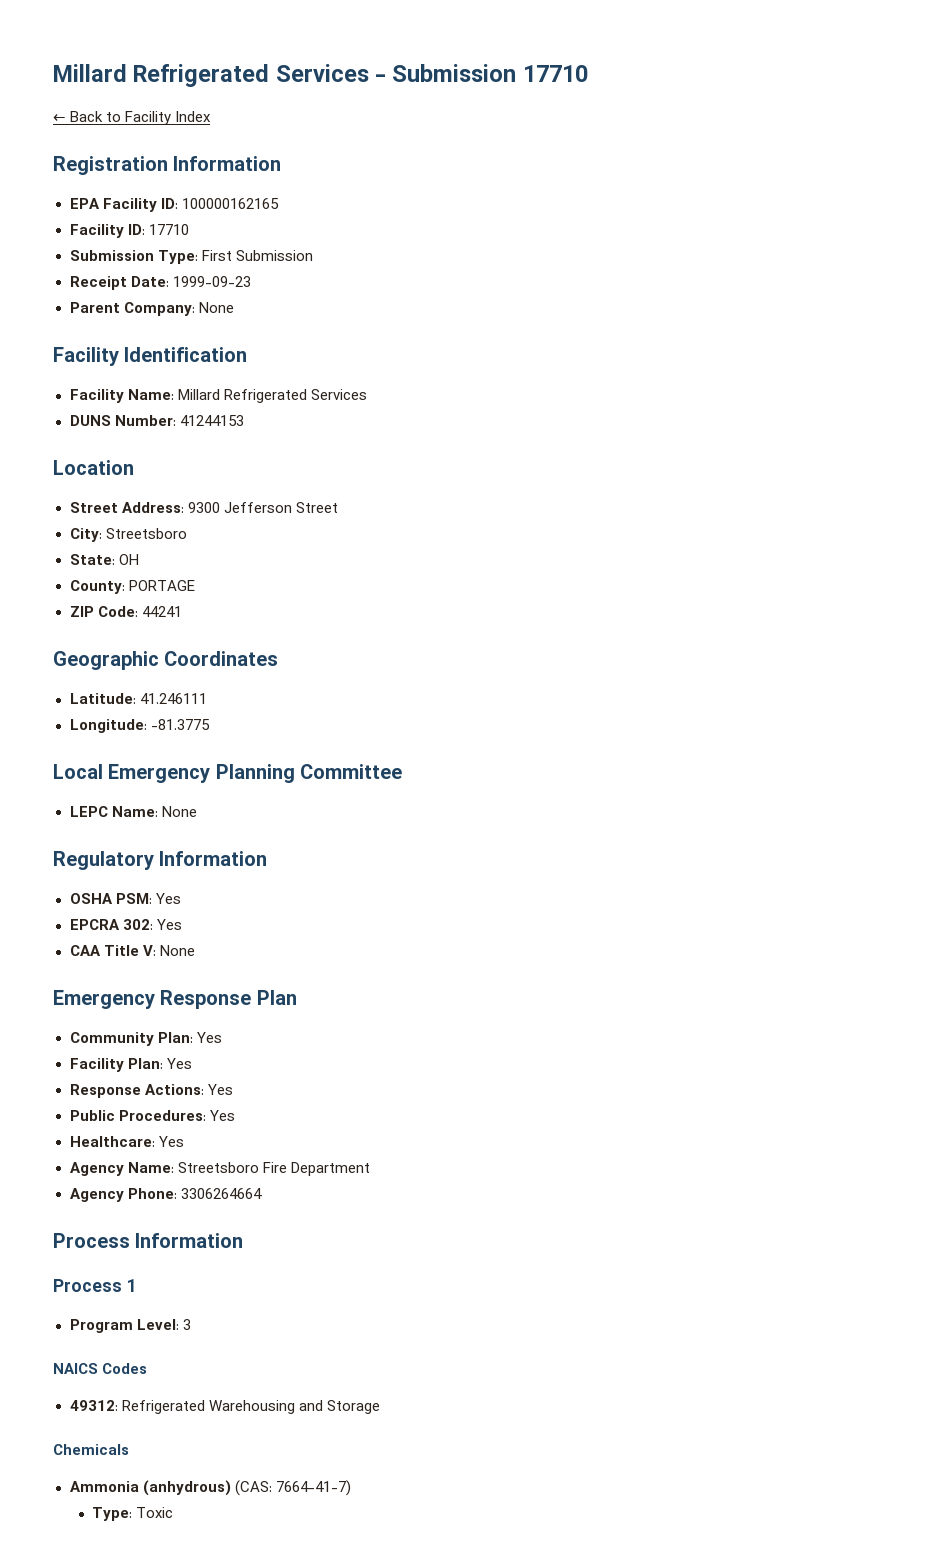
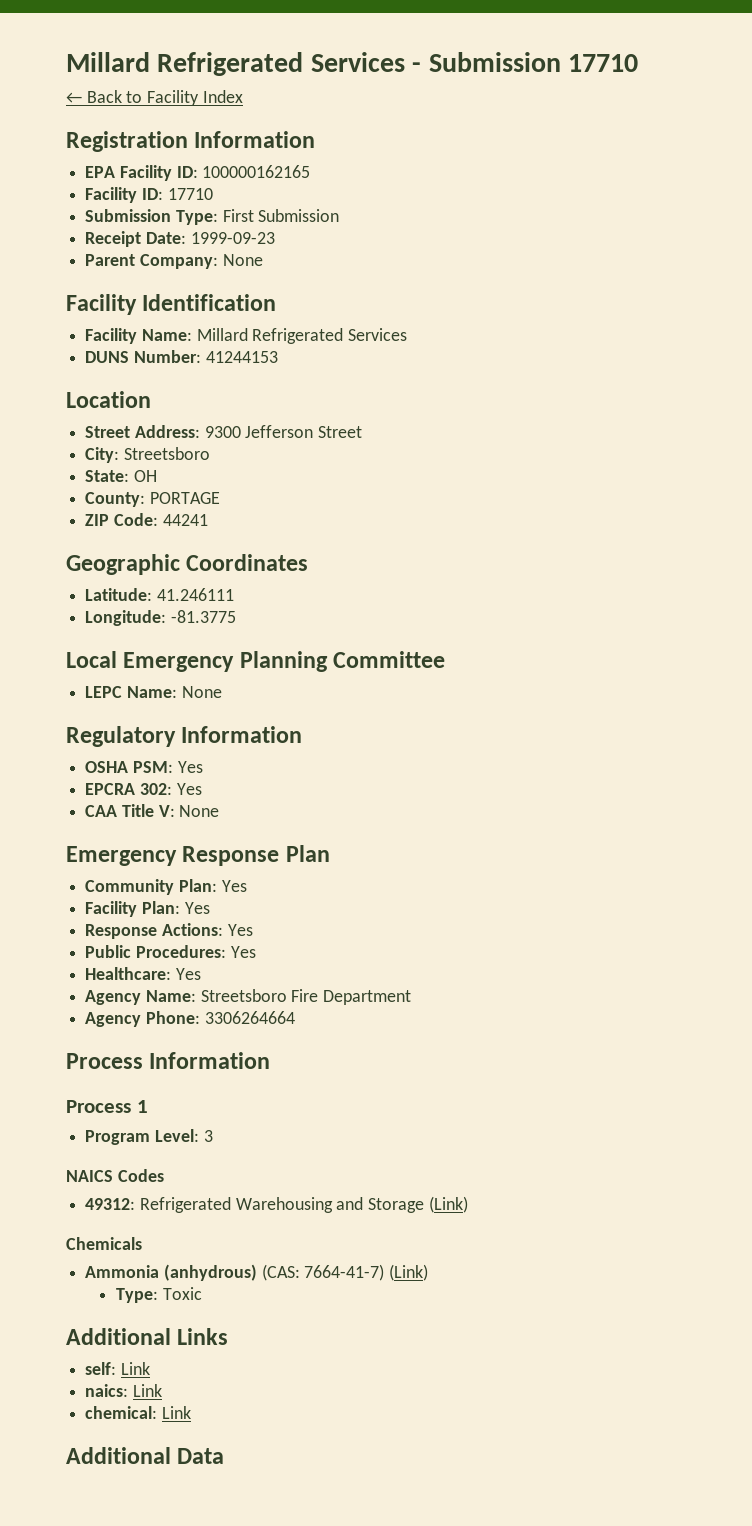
(380, 1407) none -> [428,1196,468,1213] (Link)
(351, 1488) none -> [389,1264,429,1281] (Link)
(174, 1512) none -> [66,1328,229,1345] [85,1362,150,1375] [85,1384,162,1397] [85,1406,191,1419] [66,1447,225,1464] // Additional Links // self: Link // naics: Link // chemical: Link // Additional Data

